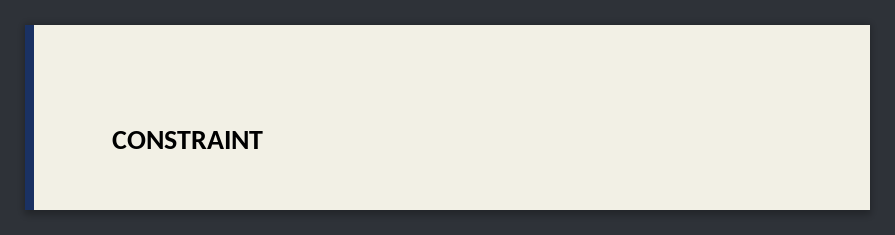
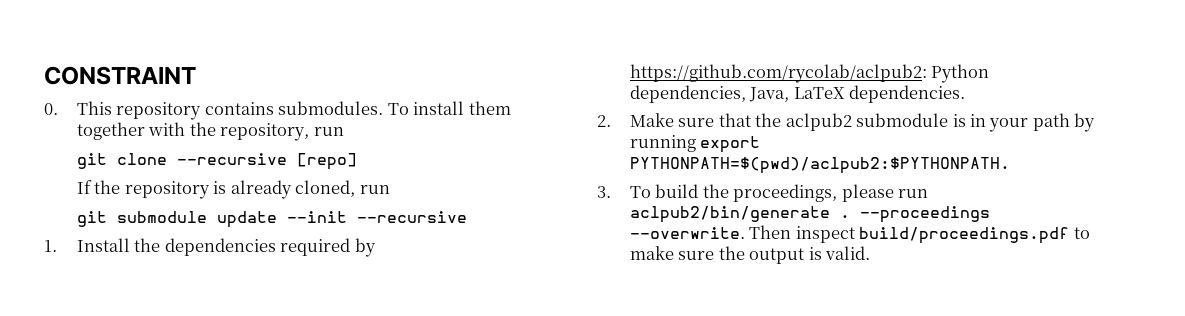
(263, 140) none -> [44,101,511,120] [76,122,344,141] [76,153,357,170] [76,180,390,199] [76,211,467,228] [44,238,376,257] [629,64,990,83] [629,85,966,103] [597,113,1096,132] [629,135,761,153] [629,157,1010,174] [597,184,929,202] [629,206,990,223] [629,225,1090,244] [629,246,871,264] // 0. This repository contains submodules. To install them together with the repository, run // git clone --recursive [repo] // If the repository is already cloned, run // git submodule update --init --recursive // 1. Install the dependencies required by https://github.com/rycolab/aclpub2: Python dependencies, Java, LaTeX dependencies. // 2. Make sure that the aclpub2 submodule is in your path by running export PYTHONPATH=$(pwd)/aclpub2:$PYTHONPATH. // 3. To build the proceedings, please run aclpub2/bin/generate . --proceedings --overwrite. Then inspect build/proceedings.pdf to make sure the output is valid.

